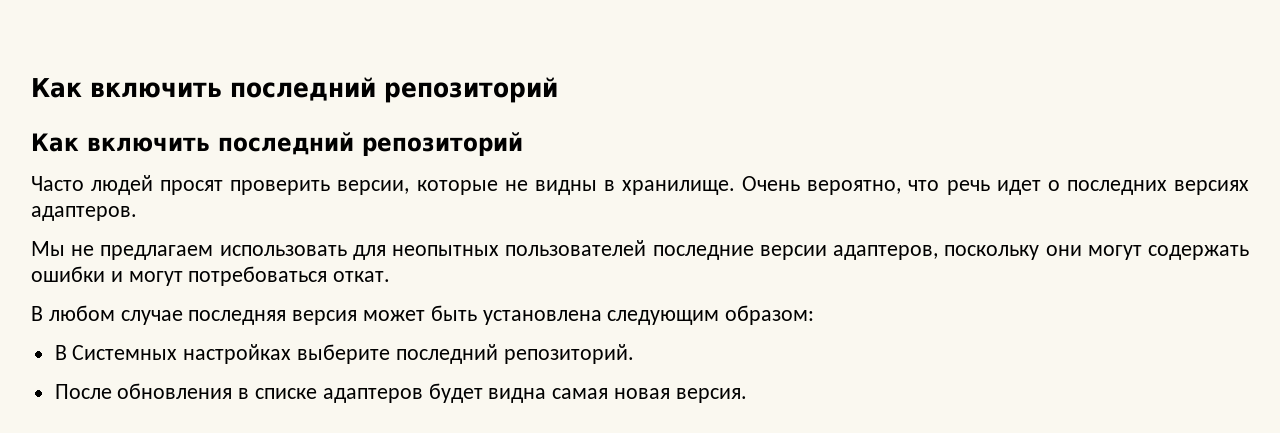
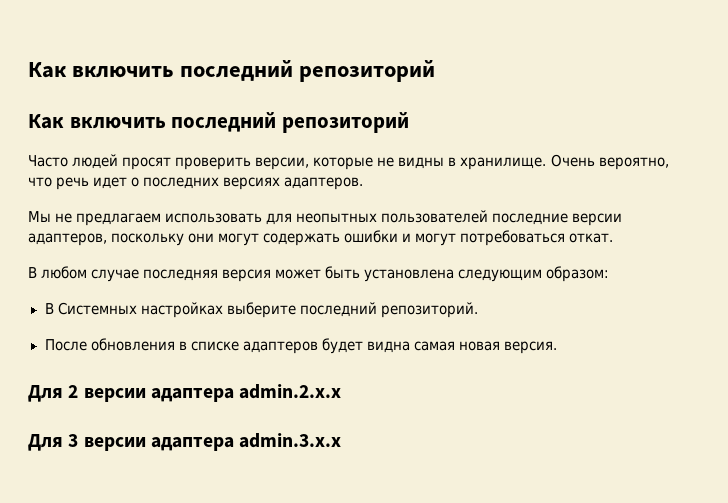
(747, 395) none -> [28,384,342,402] [28,433,342,451] // Для 2 версии адаптера admin.2.x.x // Для 3 версии адаптера admin.3.x.x

